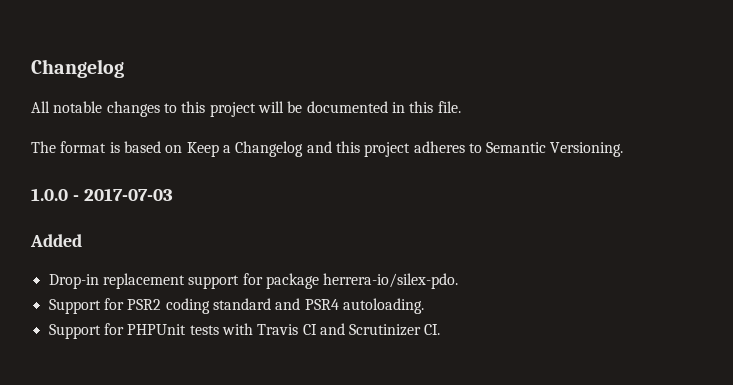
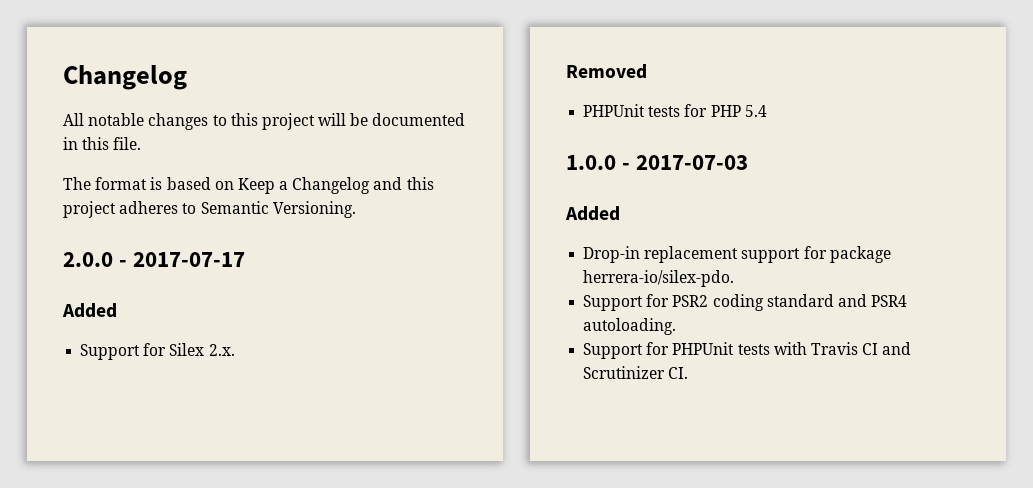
(624, 149) none -> [63,252,246,267] [62,303,117,318] [80,343,235,360] [566,64,647,79] [583,104,767,117] // 2.0.0 - 2017-07-17 // Added // Support for Silex 2.x. // Removed // PHPUnit tests for PHP 5.4

